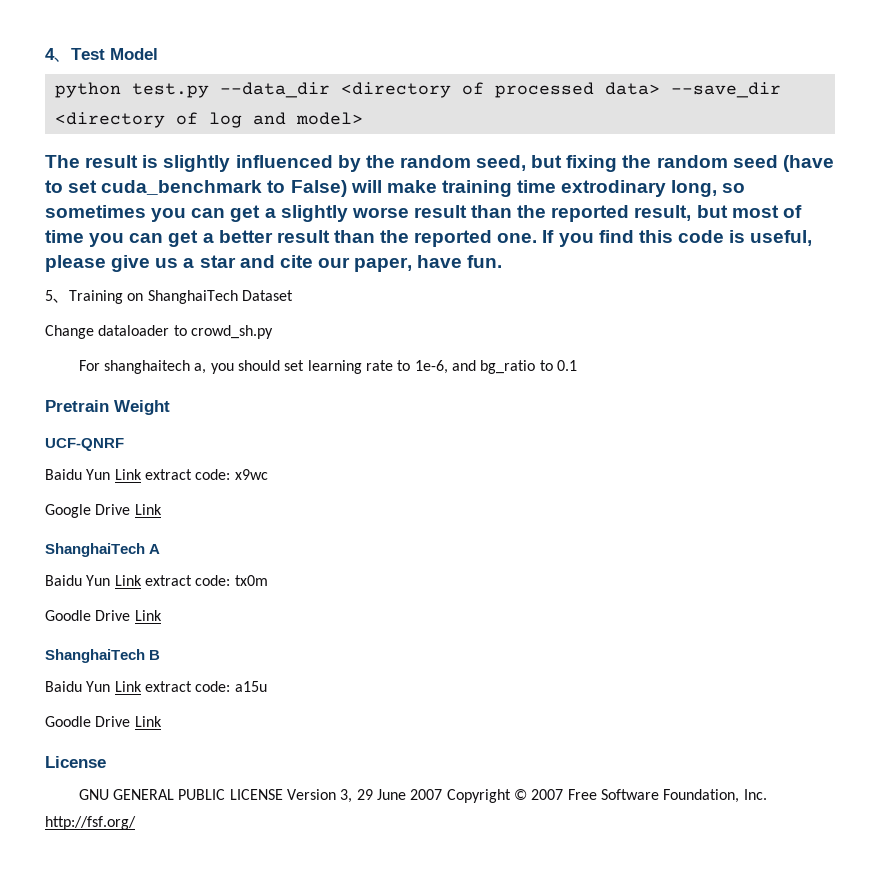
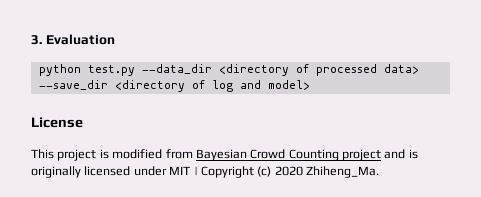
[45,48,158,62] 4、Test Model -> [31,34,115,45] 3. Evaluation
[45,155,834,172] [45,180,746,197] [45,205,802,222] [45,230,813,247] [45,255,503,272] [45,290,293,304] [45,325,273,339] [78,360,577,374] [45,400,170,415] [45,438,124,451] [45,469,268,480] [45,504,162,518] [45,543,161,557] [45,575,268,586] [45,610,162,621] [45,649,161,663] [45,681,267,692] [45,716,162,727] [45,756,106,768] [78,789,767,803] [45,816,136,830] The result is slightly influenced by the random seed, but fixing the random seed (have to set cuda_benchmark to False) will make training time extrodinary long, so sometimes you can get a slightly worse result than the reported result, but most of time you can get a better result than the reported one. If you find this code is useful, please give us a star and cite our paper, have fun. // 5、Training on ShanghaiTech Dataset // Change dataloader to crowd_sh.py // For shanghaitech a, you should set learning rate to 1e-6, and bg_ratio to 0.1 // Pretrain Weight // UCF-QNRF // Baidu Yun Link extract code: x9wc // Google Drive Link // ShanghaiTech A // Baidu Yun Link extract code: tx0m // Goodle Drive Link // ShanghaiTech B // Baidu Yun Link extract code: a15u // Goodle Drive Link // License // GNU GENERAL PUBLIC LICENSE Version 3, 29 June 2007 Copyright © 2007 Free Software Foundation, Inc. http://fsf.org/ -> [31,117,83,128] [31,149,418,161] [31,166,379,178] License // This project is modified from Bayesian Crowd Counting project and is originally licensed under MIT | Copyright (c) 2020 Zhiheng_Ma.

